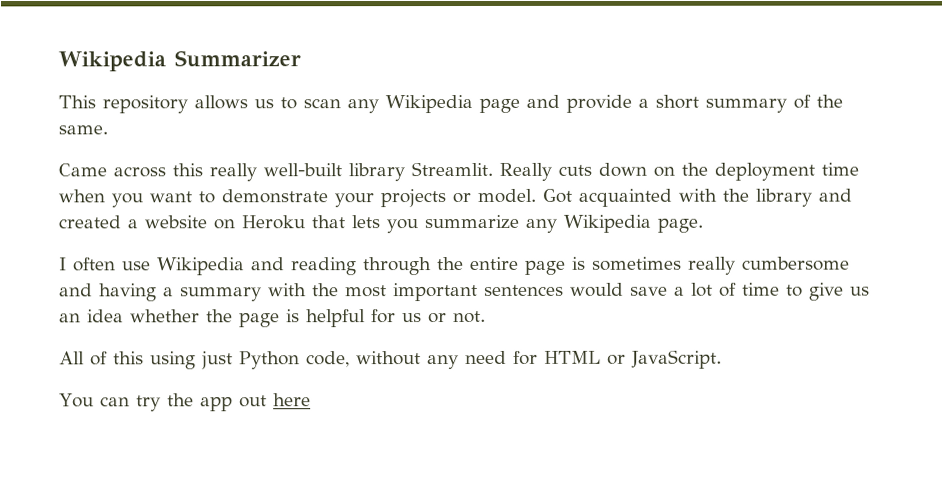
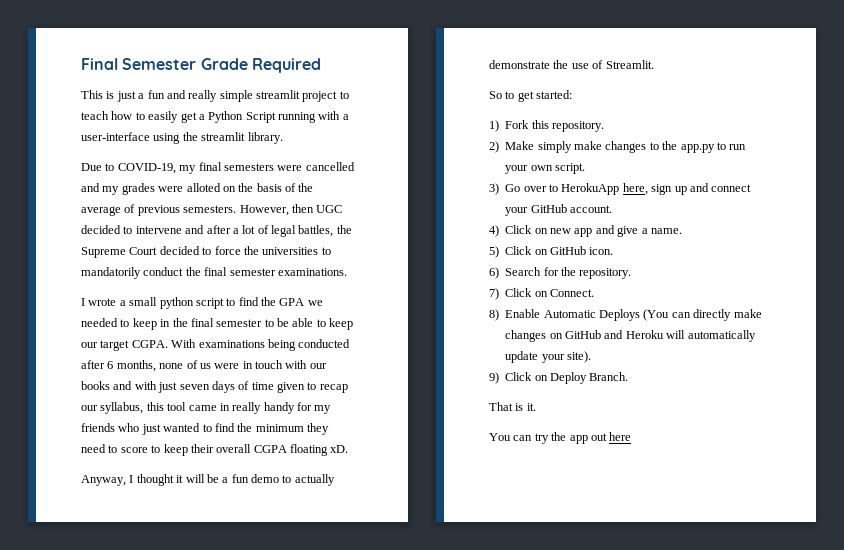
[58,50,301,72] [58,94,843,114] [58,125,108,135] [58,161,859,182] [58,188,852,208] [58,214,703,234] [59,256,850,276] [59,282,870,302] [59,309,486,328] [59,349,722,370] Wikipedia Summarizer // This repository allows us to scan any Wikipedia page and provide a short summary of the same. // Came across this really well-built library Streamlit. Really cuts down on the deployment time when you want to demonstrate your projects or model. Got acquainted with the library and created a website on Heroku that lets you summarize any Wikipedia page. // I often use Wikipedia and reading through the entire page is sometimes really cumbersome and having a summary with the most important sentences would save a lot of time to give us an idea whether the page is helpful for us or not. // All of this using just Python code, without any need for HTML or JavaScript. -> [81,58,321,73] [81,90,349,102] [81,111,349,123] [81,132,283,144] [81,162,355,174] [81,183,314,195] [81,204,343,216] [81,225,352,237] [81,246,331,258] [81,267,347,279] [81,297,323,309] [81,318,354,330] [81,339,351,351] [81,360,327,372] [81,381,348,393] [81,402,332,414] [81,423,329,435] [81,444,349,456] [81,474,335,486] [489,60,654,69] [489,90,573,102] [489,120,604,132] [489,141,747,153] [505,163,585,174] [489,183,752,195] [505,204,612,216] [489,225,682,237] [489,246,614,258] [489,267,632,279] [489,288,594,300] [489,309,762,321] [505,330,756,342] [505,351,591,363] [489,372,629,384] [489,402,536,411] Final Semester Grade Required // This is just a fun and really simple streamlit project to teach how to easily get a Python Script running with a user-interface using the streamlit library. // Due to COVID-19, my final semesters were cancelled and my grades were alloted on the basis of the average of previous semesters. However, then UGC decided to intervene and after a lot of legal battles, the Supreme Court decided to force the universities to mandatorily conduct the final semester examinations. // I wrote a small python script to find the GPA we needed to keep in the final semester to be able to keep our target CGPA. With examinations being conducted after 6 months, none of us were in touch with our books and with just seven days of time given to recap our syllabus, this tool came in really handy for my friends who just wanted to find the minimum they need to score to keep their overall CGPA floating xD. // Anyway, I thought it will be a fun demo to actually demonstrate the use of Streamlit. // So to get started: // 1) Fork this repository. // 2) Make simply make changes to the app.py to run your own script. // 3) Go over to HerokuApp here, sign up and connect your GitHub account. // 4) Click on new app and give a name. // 5) Click on GitHub icon. // 6) Search for the repository. // 7) Click on Connect. // 8) Enable Automatic Deploys (You can directly make changes on GitHub and Heroku will automatically update your site). // 9) Click on Deploy Branch. // That is it.

